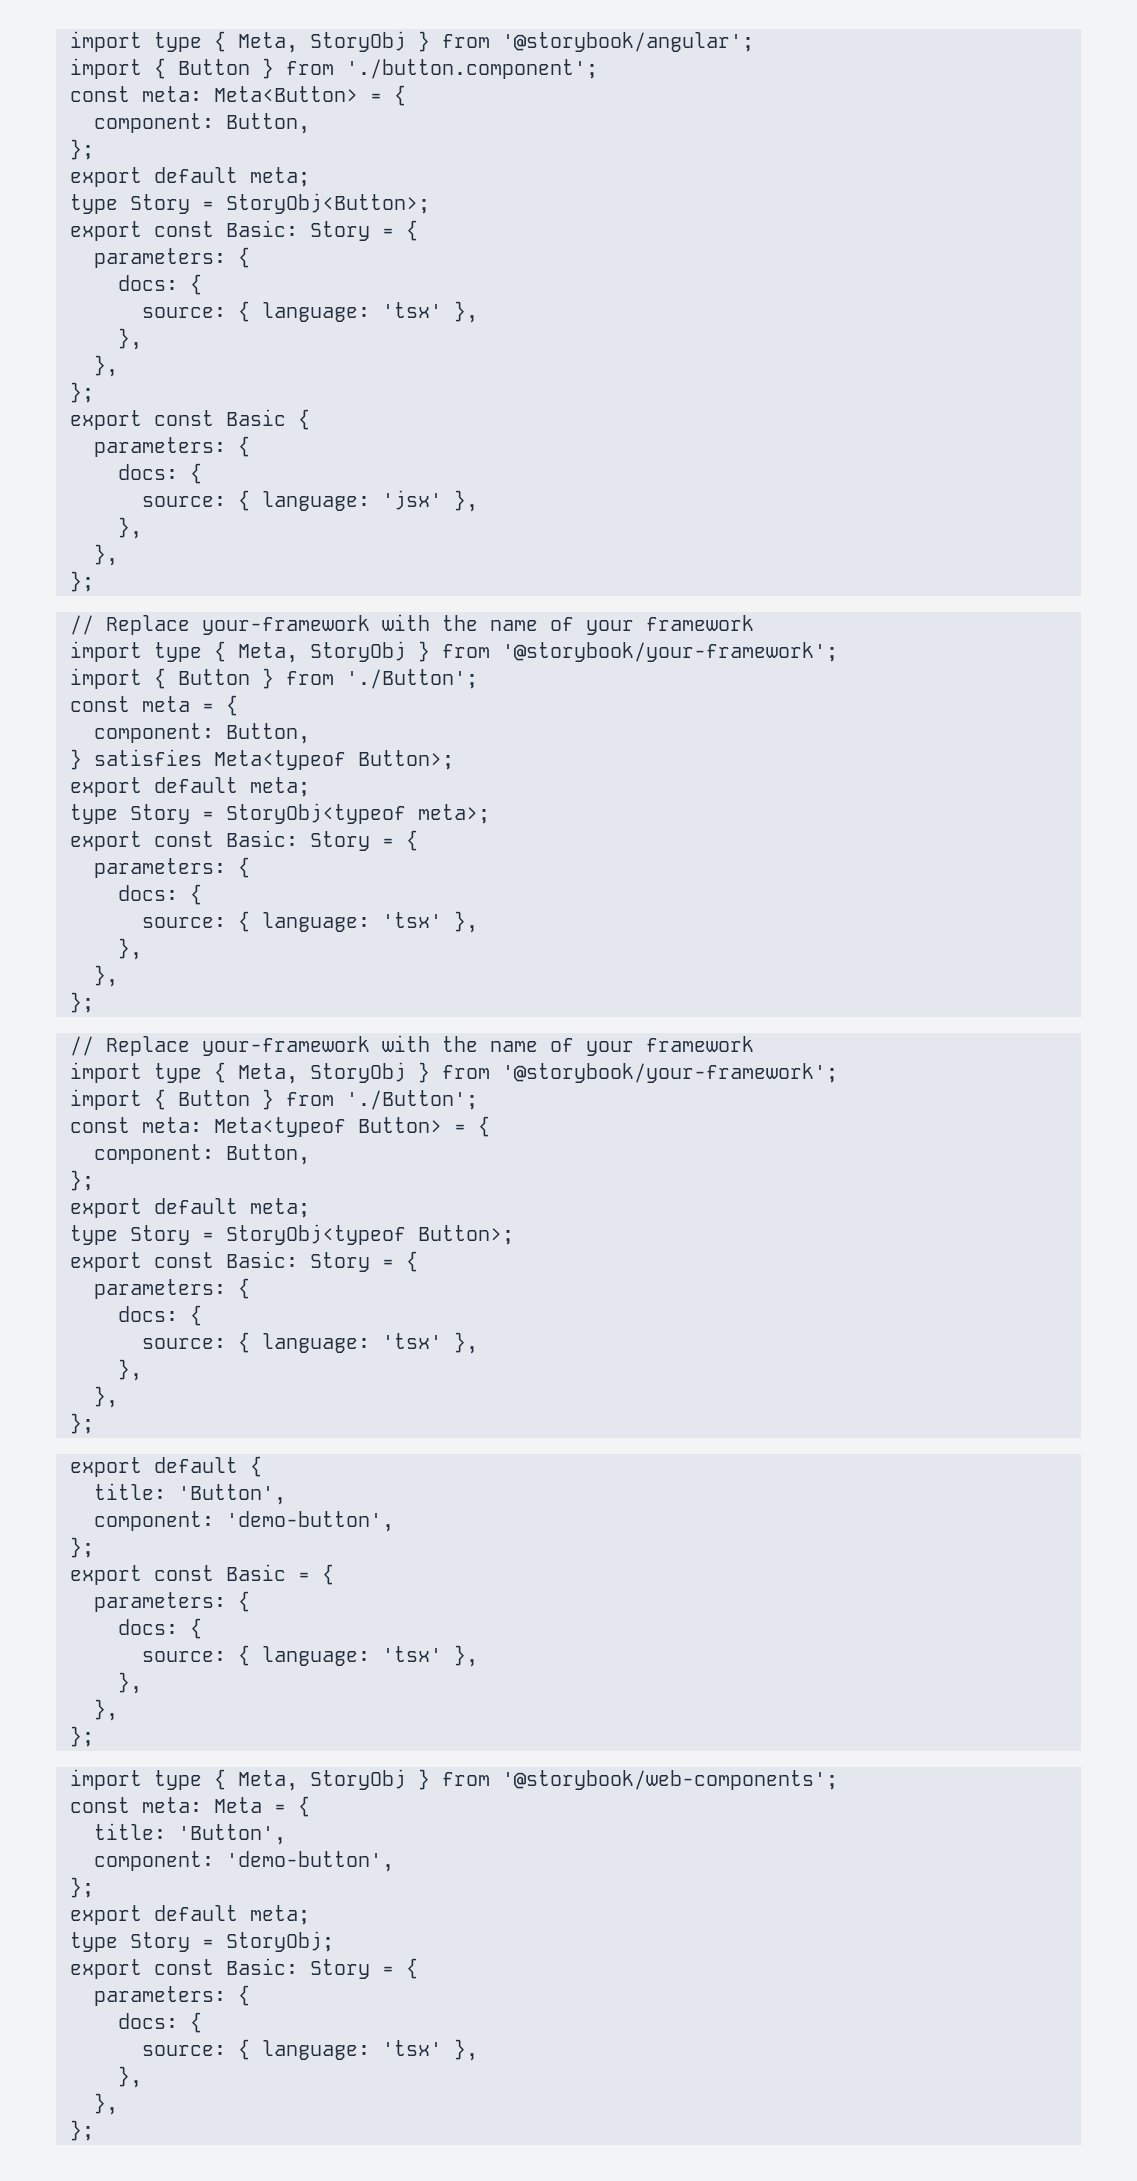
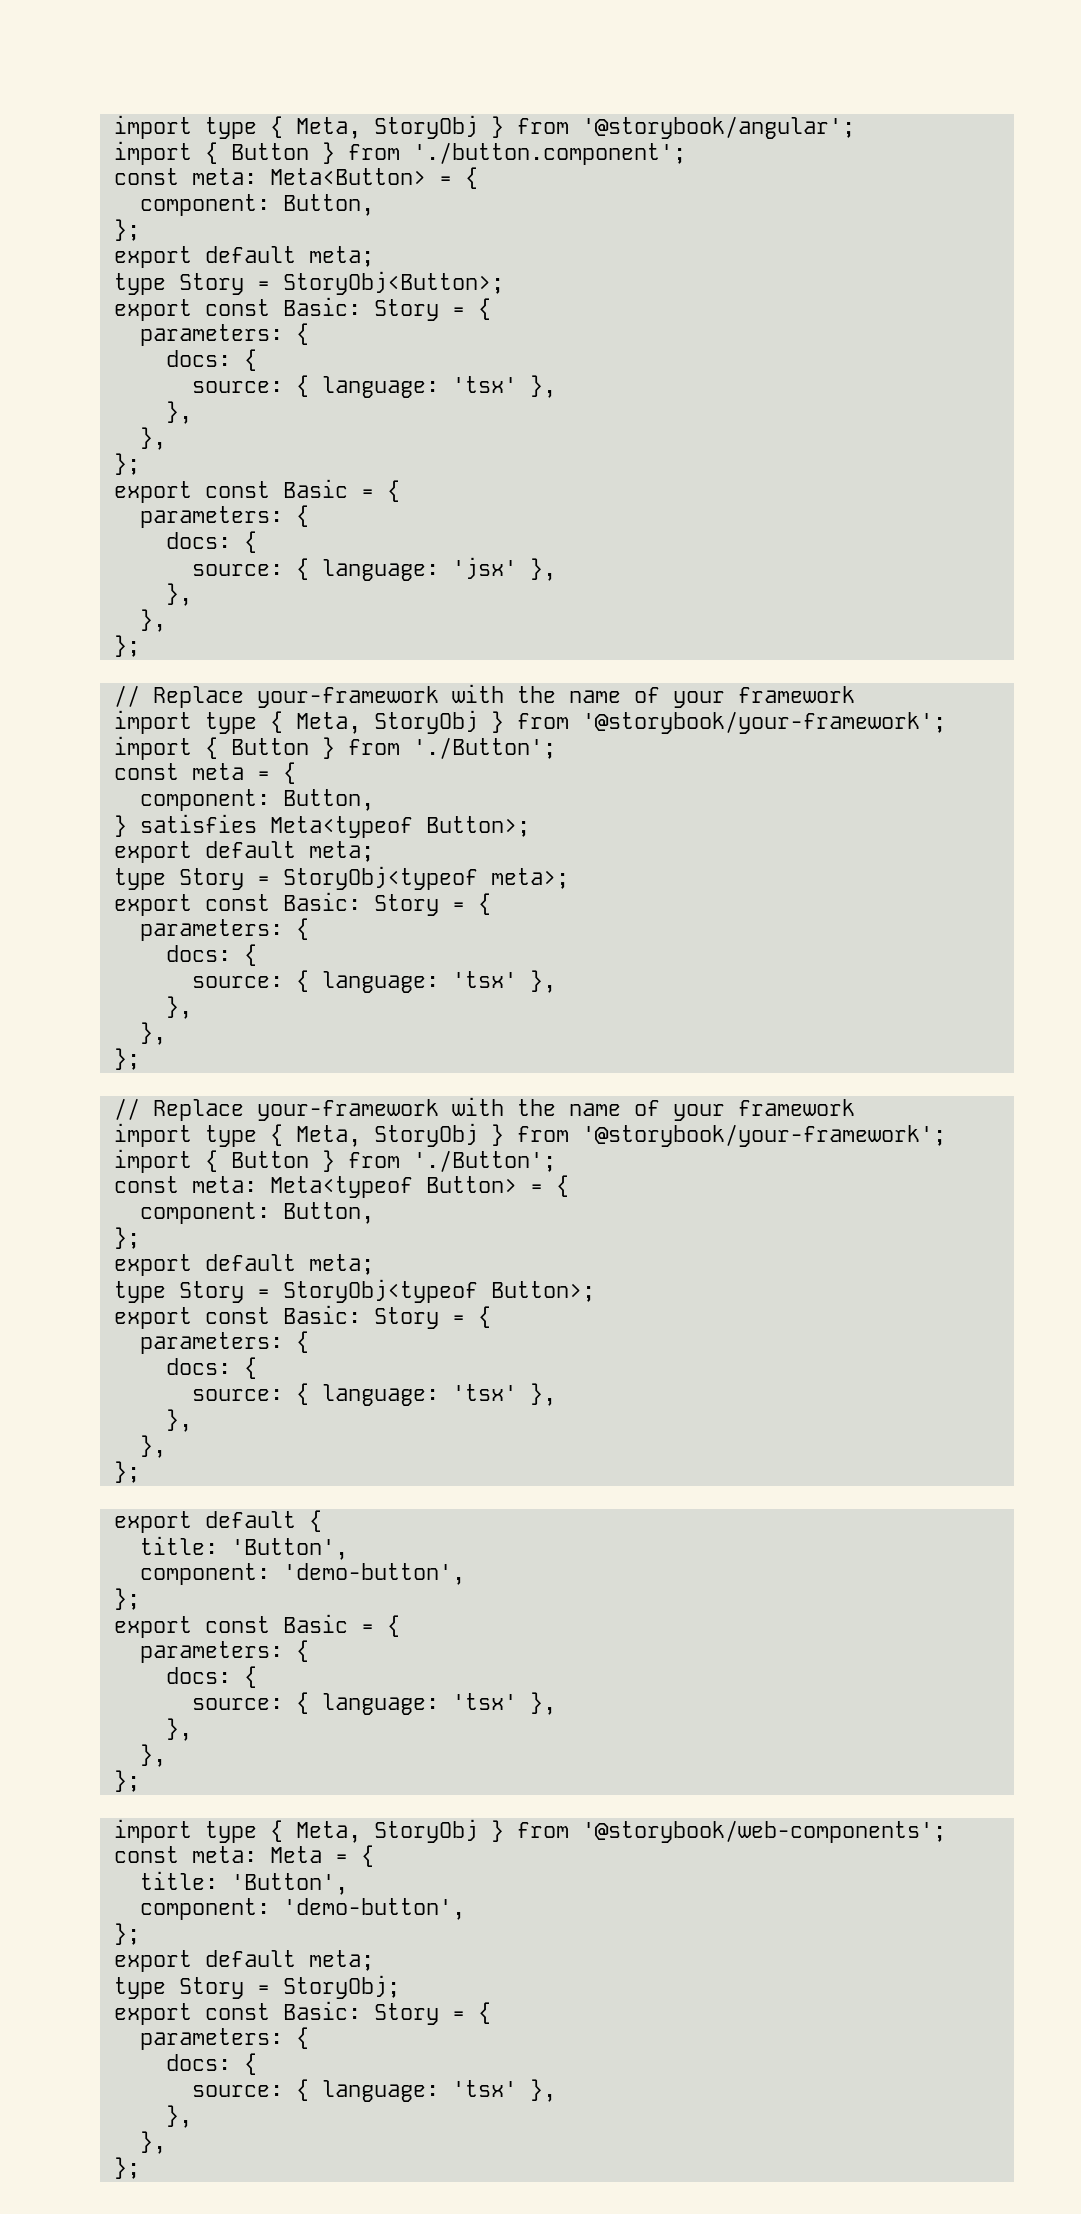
(287, 417) none -> [361,489,375,498] =

